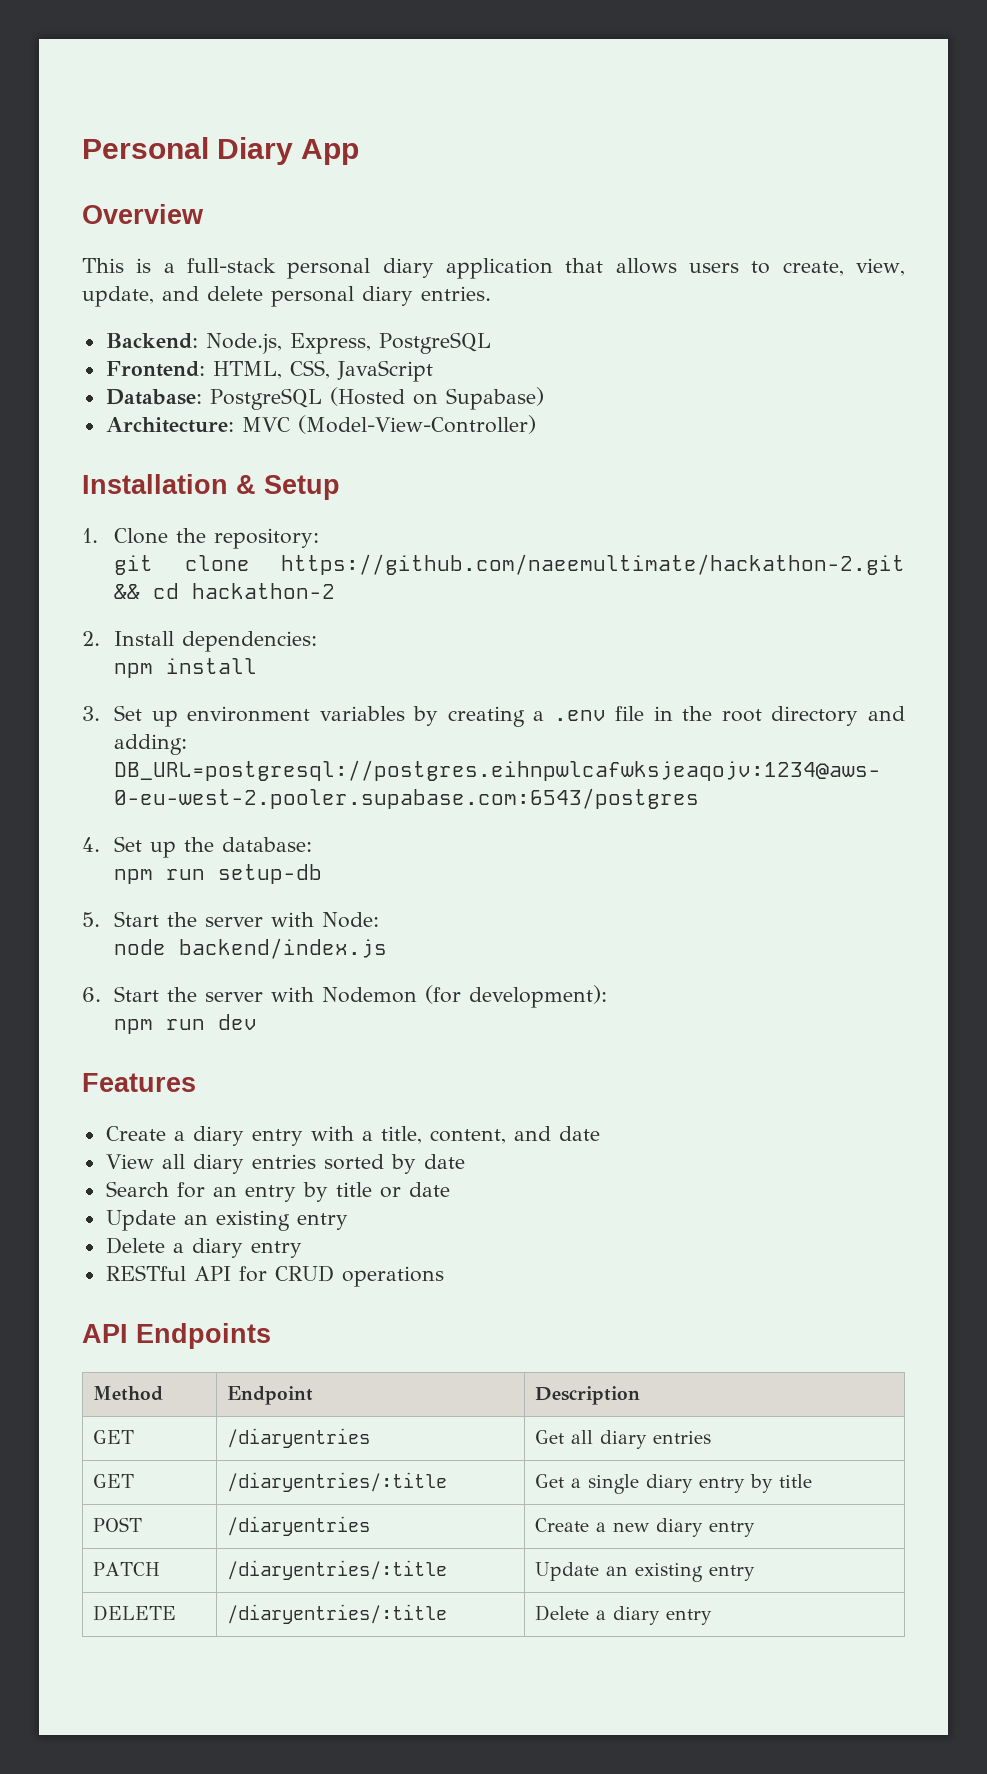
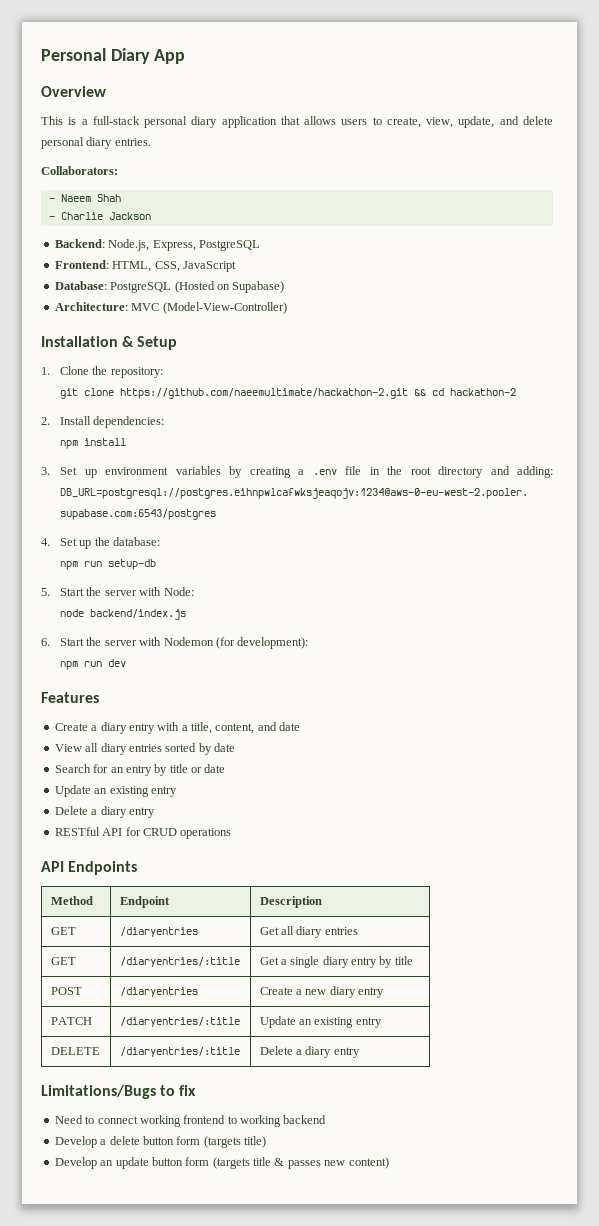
(491, 293) none -> [41,166,118,175] [48,194,121,202] [48,212,151,220] // Collaborators: // - Naeem Shah // - Charlie Jackson
(712, 1617) none -> [41,1085,197,1099] [54,1115,327,1127] [54,1136,266,1148] [54,1157,389,1169] // Limitations/Bugs to fix // Need to connect working frontend to working backend // Develop a delete button form (targets title) // Develop an update button form (targets title & passes new content)

